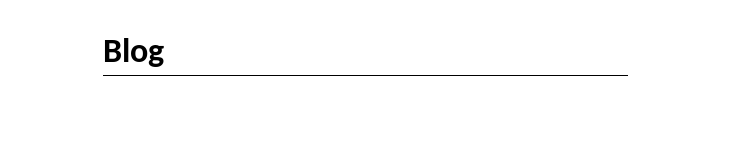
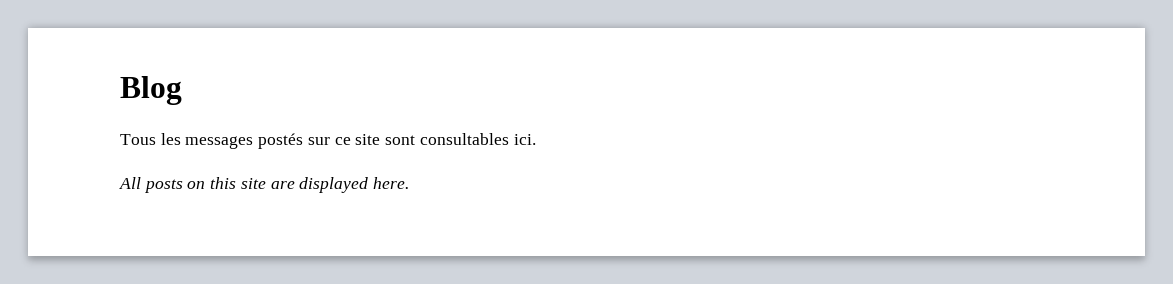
(164, 52) none -> [120,133,536,149] [119,177,410,193] // Tous les messages postés sur ce site sont consultables ici. // All posts on this site are displayed here.

